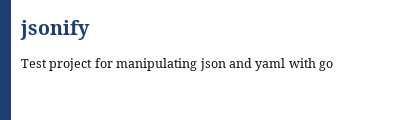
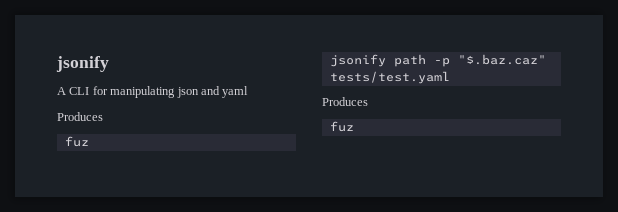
[21,58,93,71] Test project -> [57,87,90,95] A CLI
[288,58,333,71] with go -> [57,112,103,121] [64,136,89,147] [329,54,546,67] [329,71,450,84] [322,97,368,106] [329,121,354,132] // Produces // fuz // jsonify path -p "$.baz.caz" tests/test.yaml // Produces // fuz

